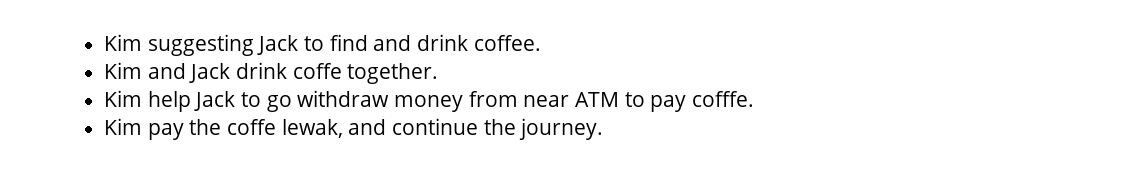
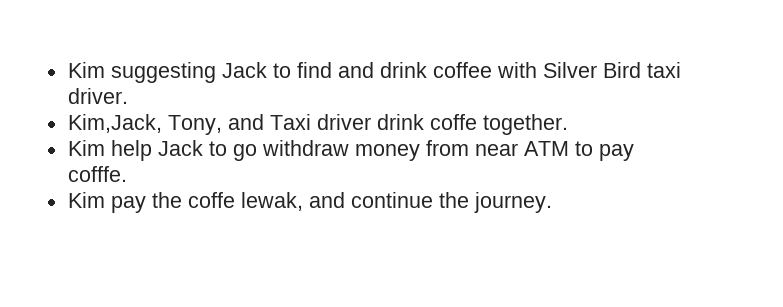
[473,35,541,51] [104,62,231,83] coffee. // Kim and Jack -> [432,62,681,78] [67,88,128,104] [67,114,371,135] coffee with Silver Bird taxi driver. // Kim,Jack, Tony, and Taxi driver

